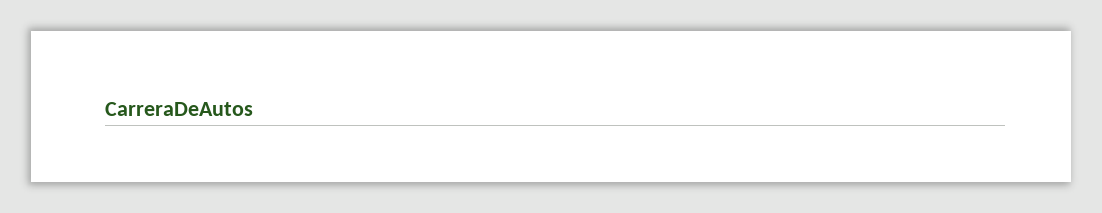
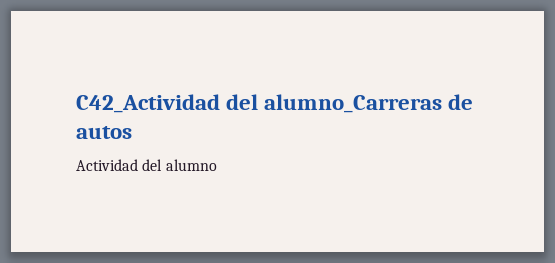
[105,102,253,116] CarreraDeAutos -> [76,94,474,113] [76,126,132,139] [76,159,217,171] C42_Actividad del alumno_Carreras de autos // Actividad del alumno

